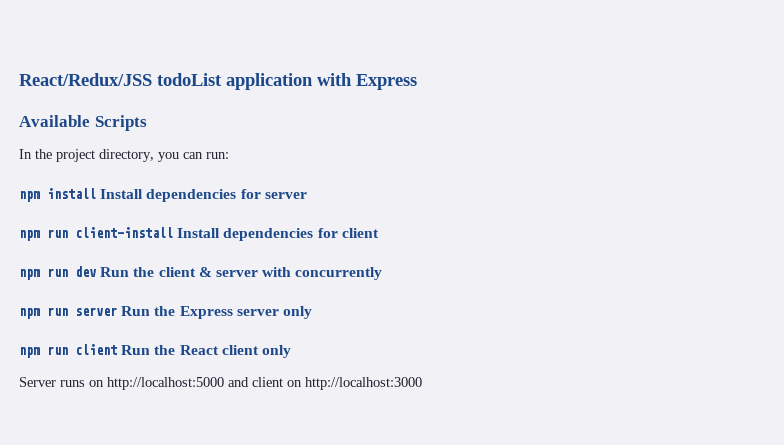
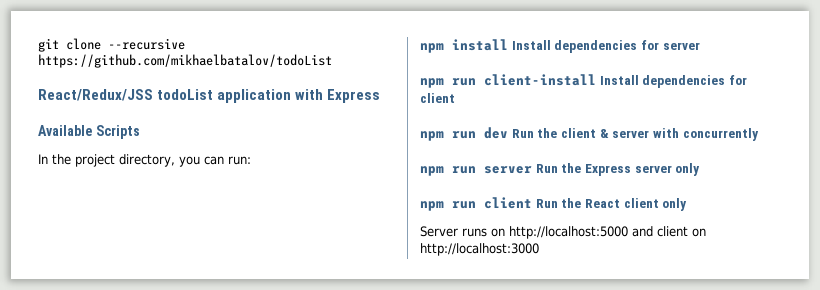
(19, 79) none -> [38,38,185,52] [38,54,332,68] git clone --recursive https://github.com/mikhaelbatalov/todoList //

